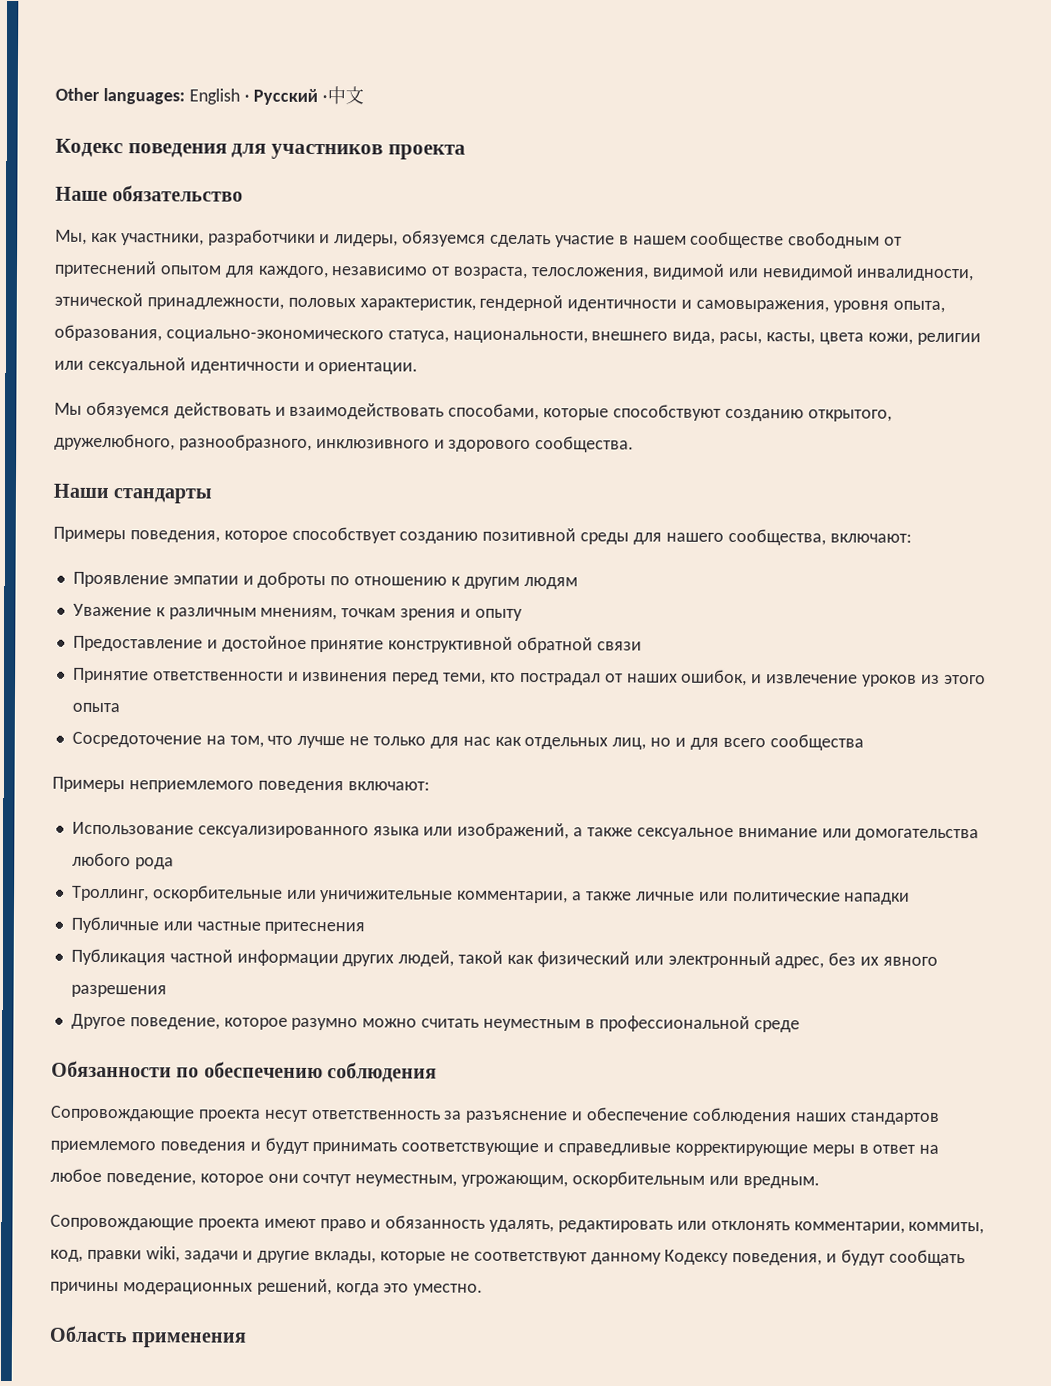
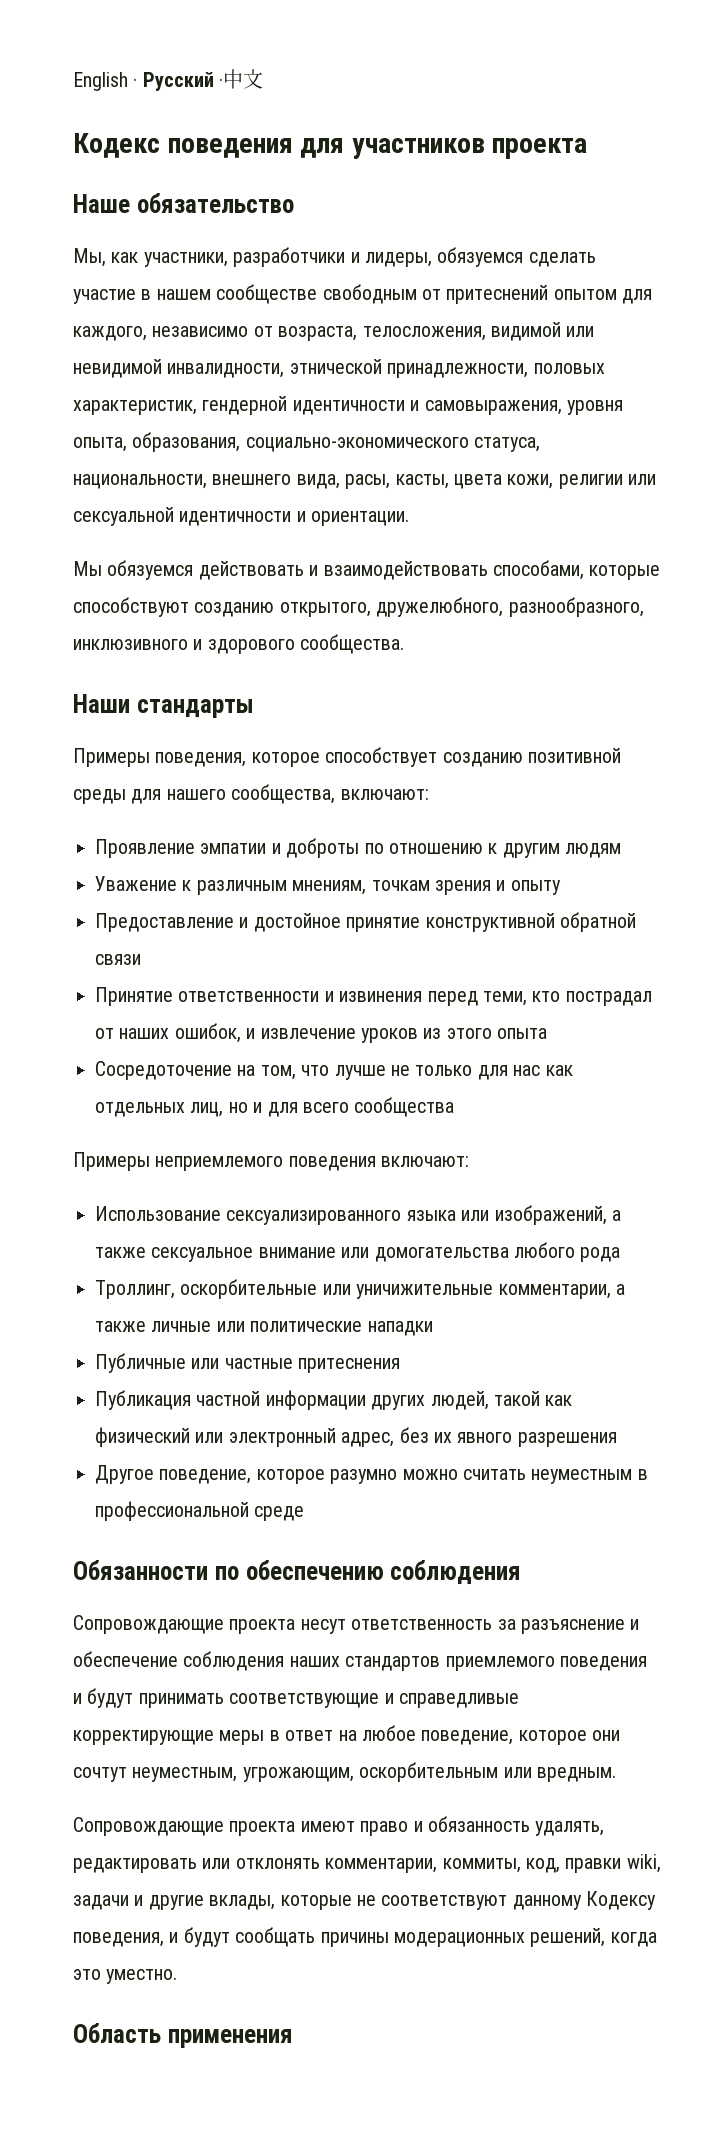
[55,87,185,105] Other languages: -> (73, 81) none

